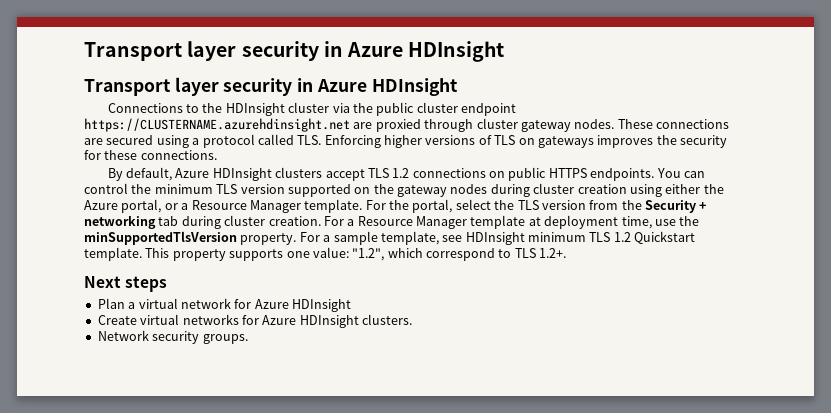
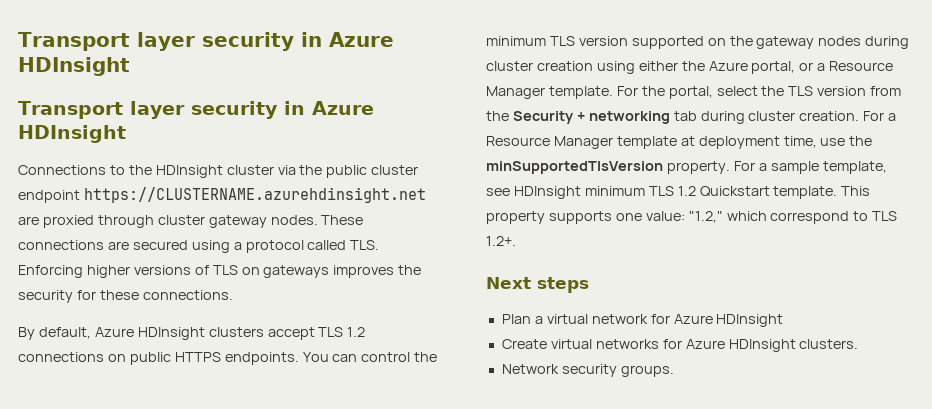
[352,248,385,261] "1.2", -> [688,211,723,223] "1.2,"

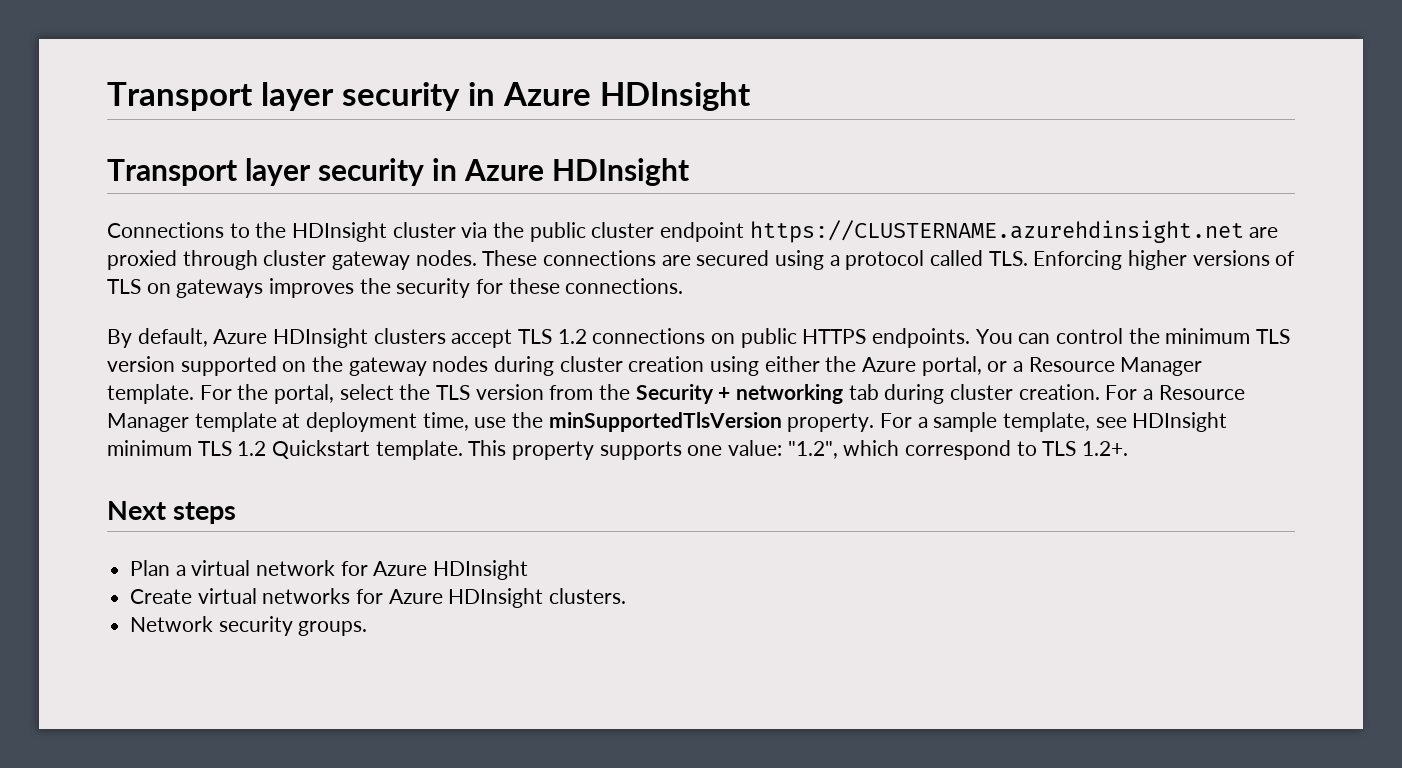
[688,211,723,223] "1.2," -> [787,441,838,459] "1.2",

